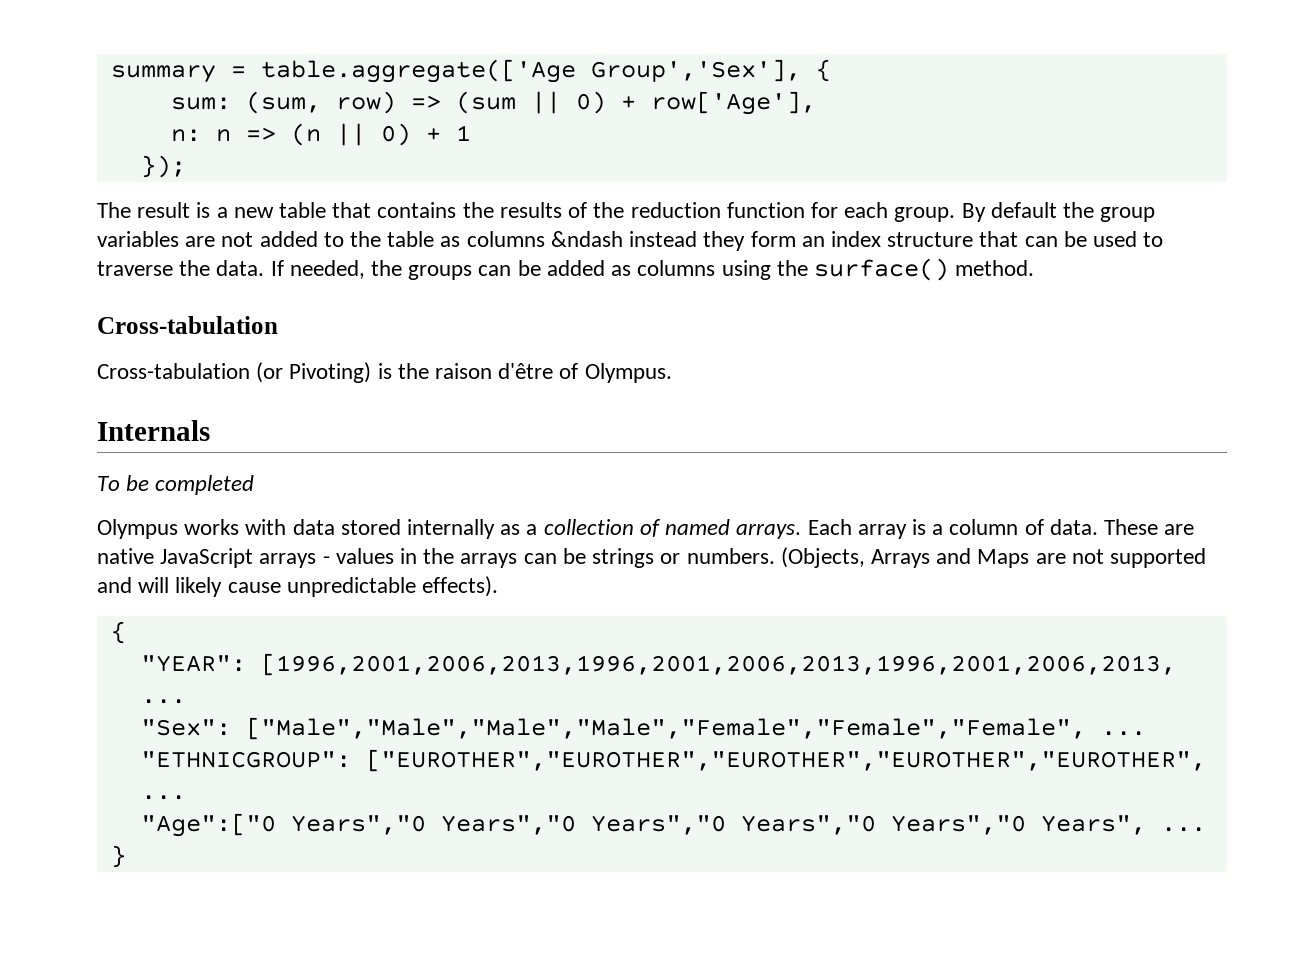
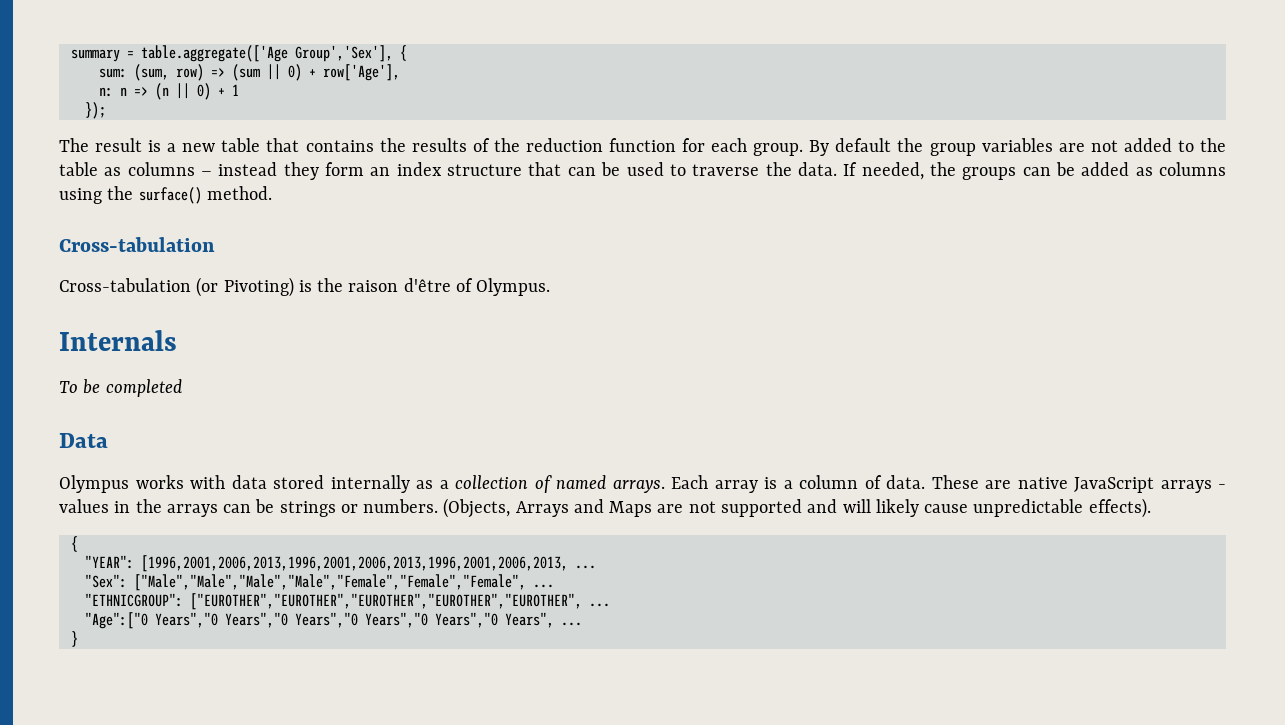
[550,231,623,247] &ndash -> [201,171,213,176] –
(255, 485) none -> [59,433,108,448] // Data

